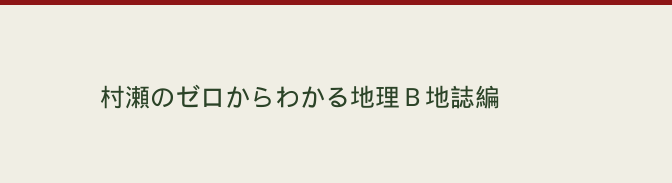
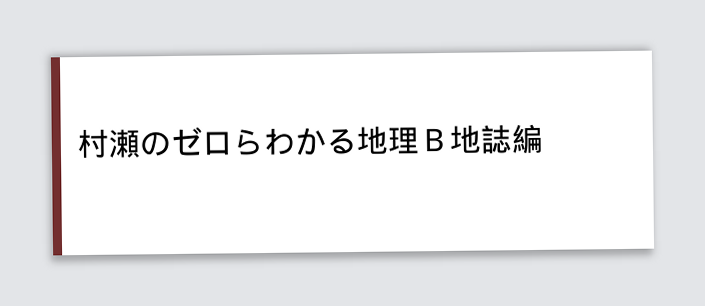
[225,86,250,108] か -> (234, 143) none

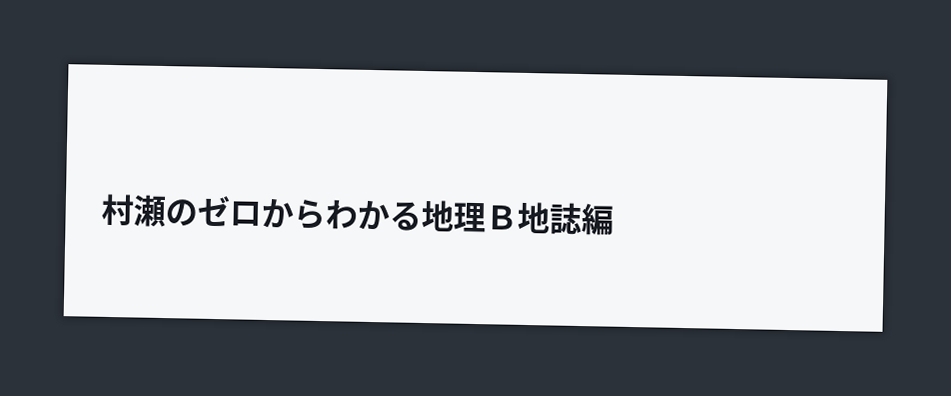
(234, 143) none -> [261,197,294,229] か

